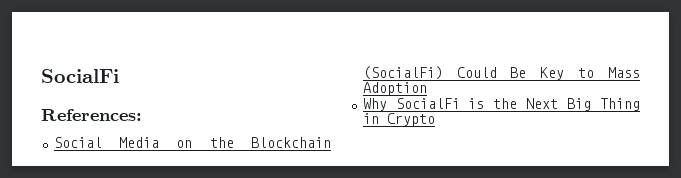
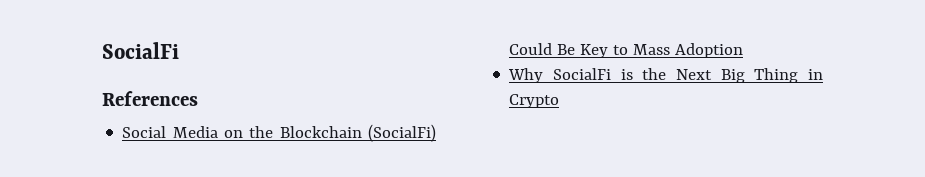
[41,109,142,121] References: -> [102,91,198,106] References

